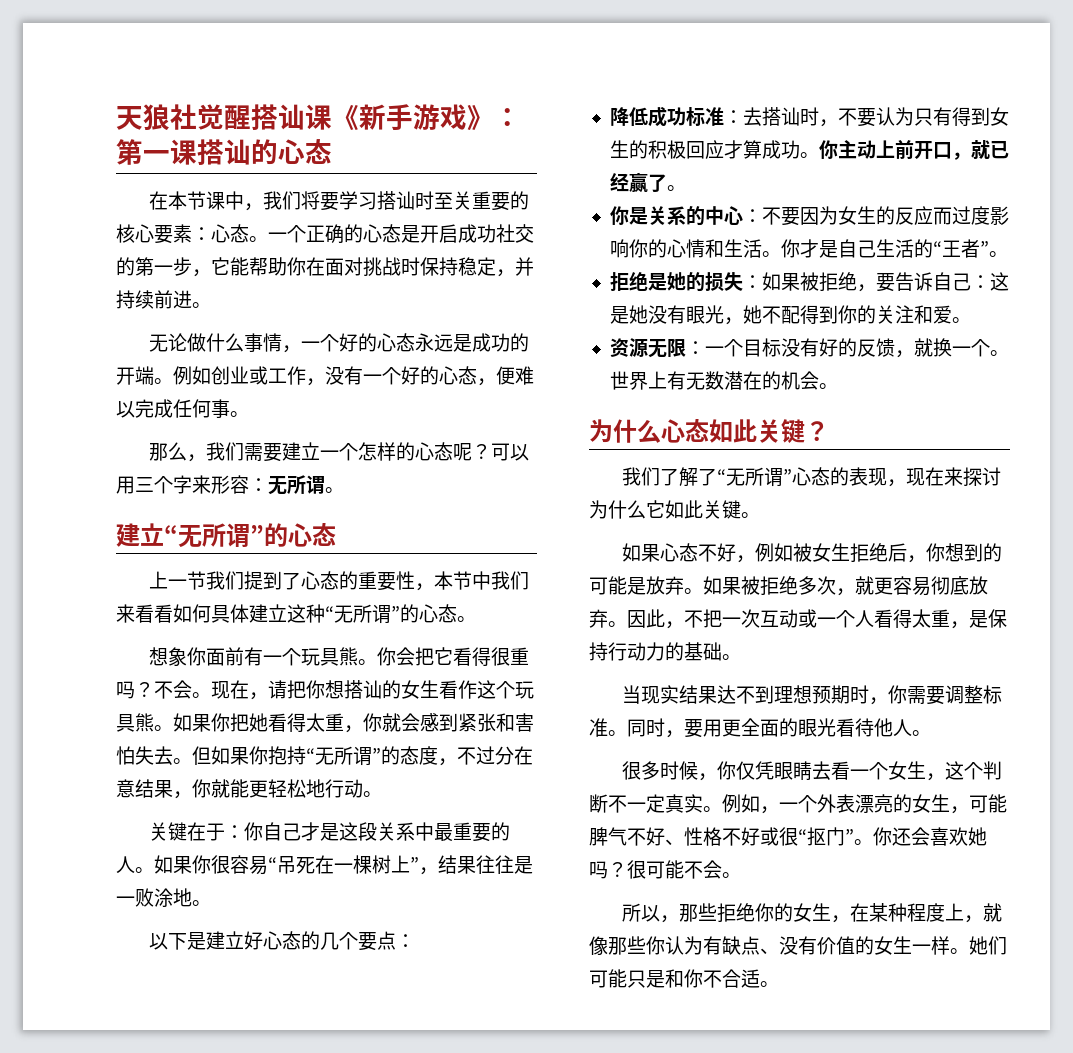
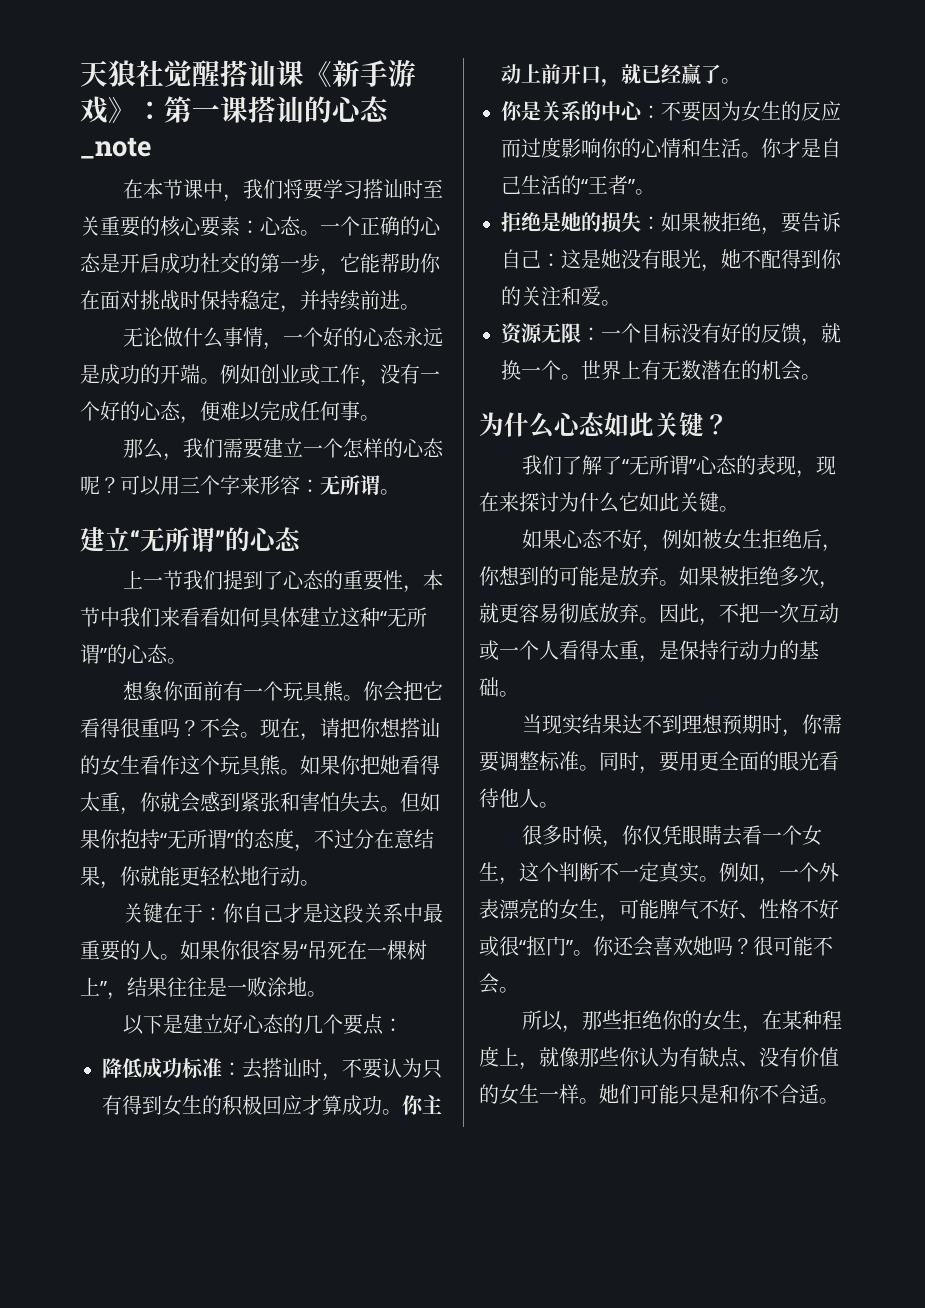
(332, 151) none -> [80,137,152,159] _note

